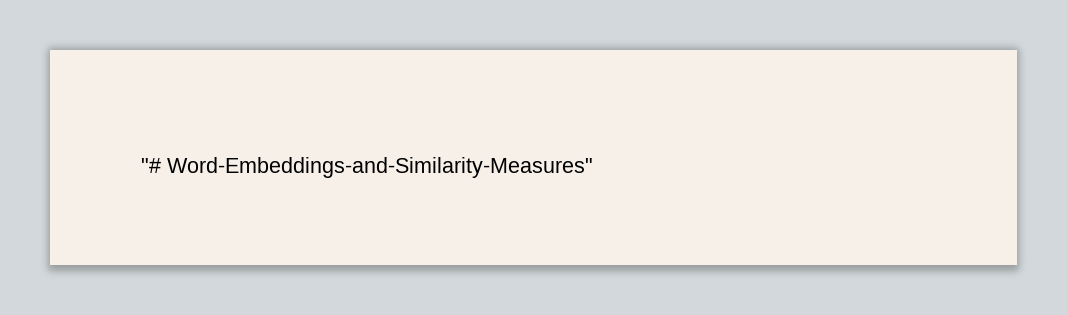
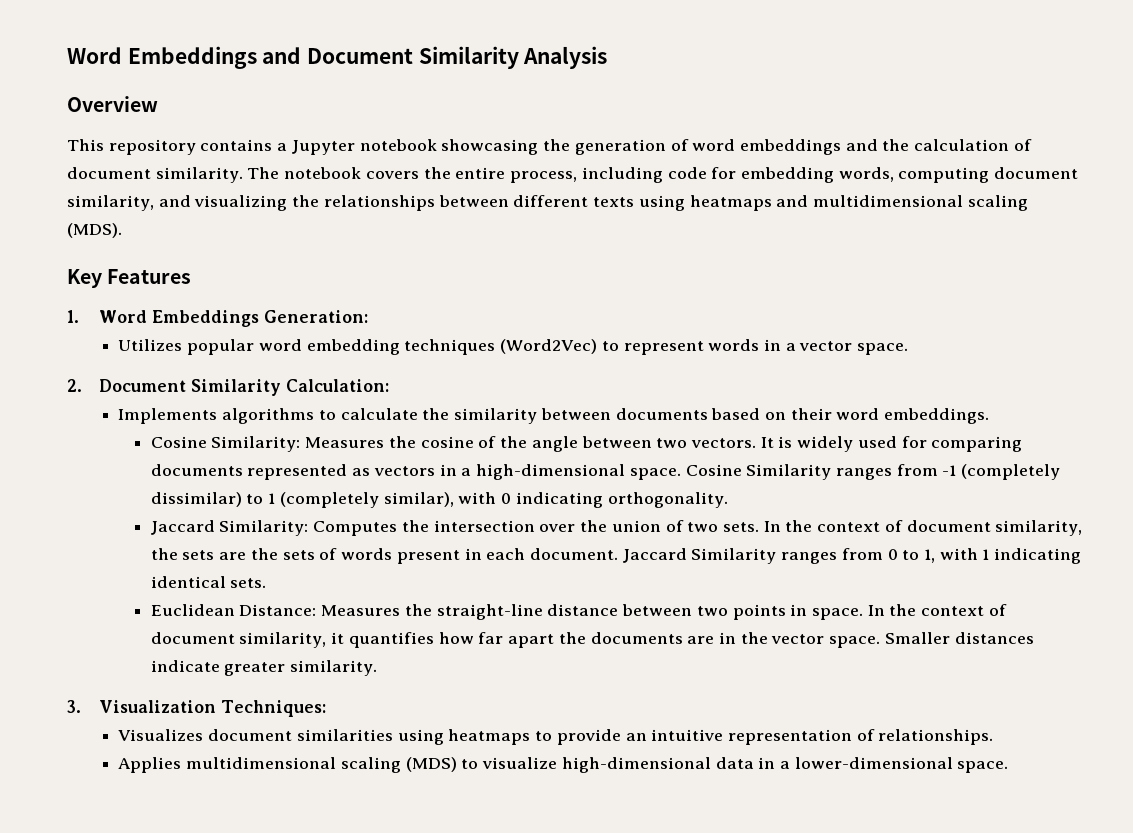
[141,157,593,178] "# Word-Embeddings-and-Similarity-Measures" -> [67,46,608,69] [67,96,158,112] [67,139,1032,155] [67,167,1079,183] [67,195,1028,211] [67,223,122,238] [67,269,192,288] [67,310,368,327] [118,339,909,355] [67,379,389,396] [118,408,990,424] [150,436,1023,452] [150,464,1061,480] [150,492,728,508] [150,520,1083,536] [150,548,1082,564] [150,576,267,588] [150,604,1007,620] [150,632,1034,648] [150,660,378,676] [67,700,326,717] [118,729,994,745] [118,757,1009,773] Word Embeddings and Document Similarity Analysis // Overview // This repository contains a Jupyter notebook showcasing the generation of word embeddings and the calculation of document similarity. The notebook covers the entire process, including code for embedding words, computing document similarity, and visualizing the relationships between different texts using heatmaps and multidimensional scaling (MDS). // Key Features // 1. Word Embeddings Generation: // Utilizes popular word embedding techniques (Word2Vec) to represent words in a vector space. // 2. Document Similarity Calculation: // Implements algorithms to calculate the similarity between documents based on their word embeddings. // Cosine Similarity: Measures the cosine of the angle between two vectors. It is widely used for comparing documents represented as vectors in a high-dimensional space. Cosine Similarity ranges from -1 (completely dissimilar) to 1 (completely similar), with 0 indicating orthogonality. // Jaccard Similarity: Computes the intersection over the union of two sets. In the context of document similarity, the sets are the sets of words present in each document. Jaccard Similarity ranges from 0 to 1, with 1 indicating identical sets. // Euclidean Distance: Measures the straight-line distance between two points in space. In the context of document similarity, it quantifies how far apart the documents are in the vector space. Smaller distances indicate greater similarity. // 3. Visualization Techniques: // Visualizes document similarities using heatmaps to provide an intuitive representation of relationships. // Applies multidimensional scaling (MDS) to visualize high-dimensional data in a lower-dimensional space.

